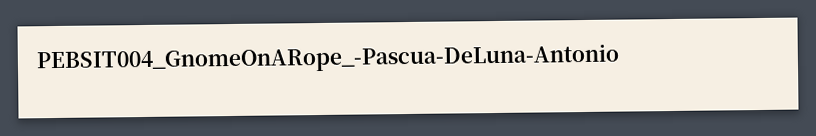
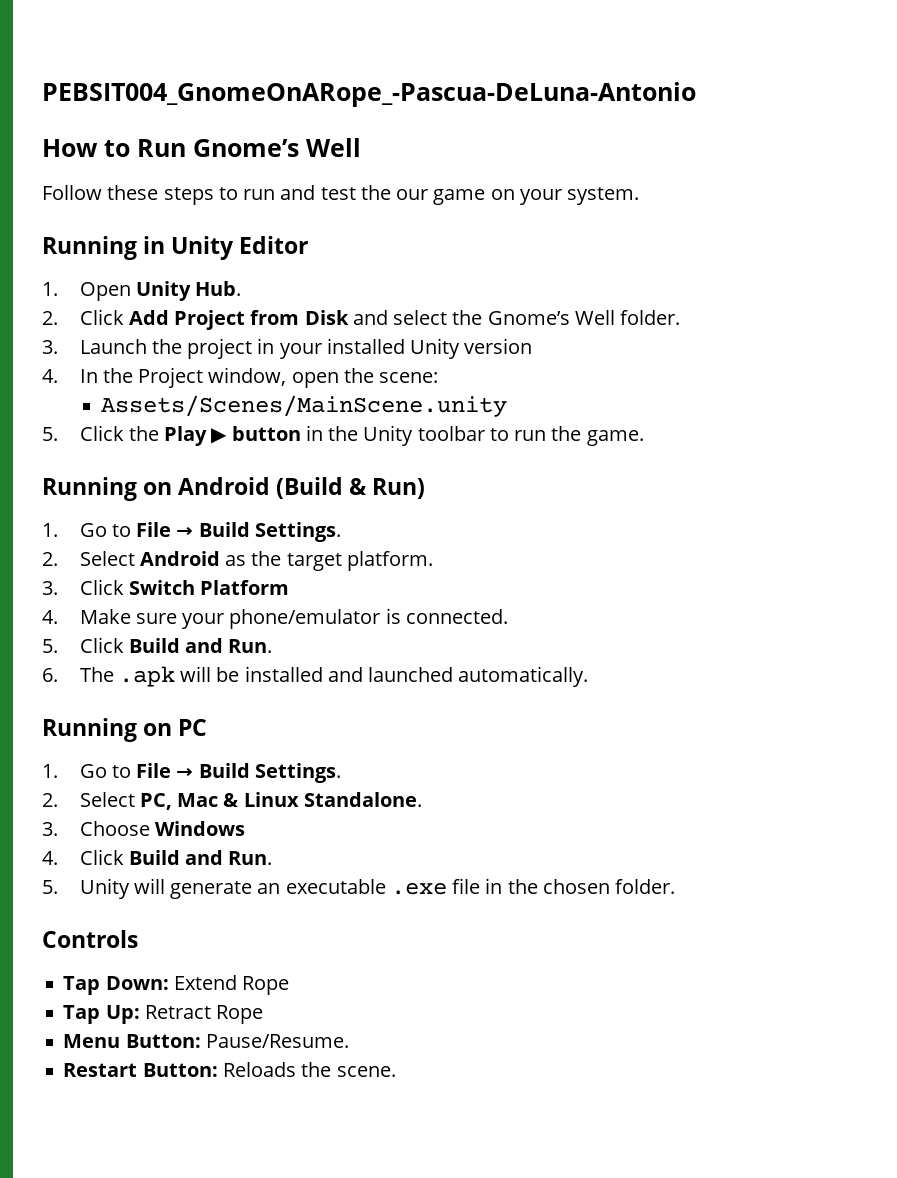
(620, 59) none -> [42,138,361,157] [42,185,640,205] [42,236,309,260] [42,281,242,301] [42,309,681,330] [42,338,533,359] [42,367,439,388] [101,395,508,417] [42,425,644,446] [42,477,426,501] [42,522,341,542] [42,551,433,571] [42,579,290,595] [42,608,508,629] [42,637,273,653] [42,666,589,687] [42,718,208,742] [42,763,341,783] [42,792,422,810] [42,821,245,836] [42,849,273,865] [42,878,676,899] [42,930,138,948] [63,975,290,995] [63,1005,264,1024] [63,1034,349,1048] [63,1062,396,1077] // How to Run Gnome’s Well // Follow these steps to run and test the our game on your system. // Running in Unity Editor // 1. Open Unity Hub. // 2. Click Add Project from Disk and select the Gnome’s Well folder. // 3. Launch the project in your installed Unity version // 4. In the Project window, open the scene: // Assets/Scenes/MainScene.unity // 5. Click the Play ▶ button in the Unity toolbar to run the game. // Running on Android (Build & Run) // 1. Go to File → Build Settings. // 2. Select Android as the target platform. // 3. Click Switch Platform // 4. Make sure your phone/emulator is connected. // 5. Click Build and Run. // 6. The .apk will be installed and launched automatically. // Running on PC // 1. Go to File → Build Settings. // 2. Select PC, Mac & Linux Standalone. // 3. Choose Windows // 4. Click Build and Run. // 5. Unity will generate an executable .exe file in the chosen folder. // Controls // Tap Down: Extend Rope // Tap Up: Retract Rope // Menu Button: Pause/Resume. // Restart Button: Reloads the scene.

